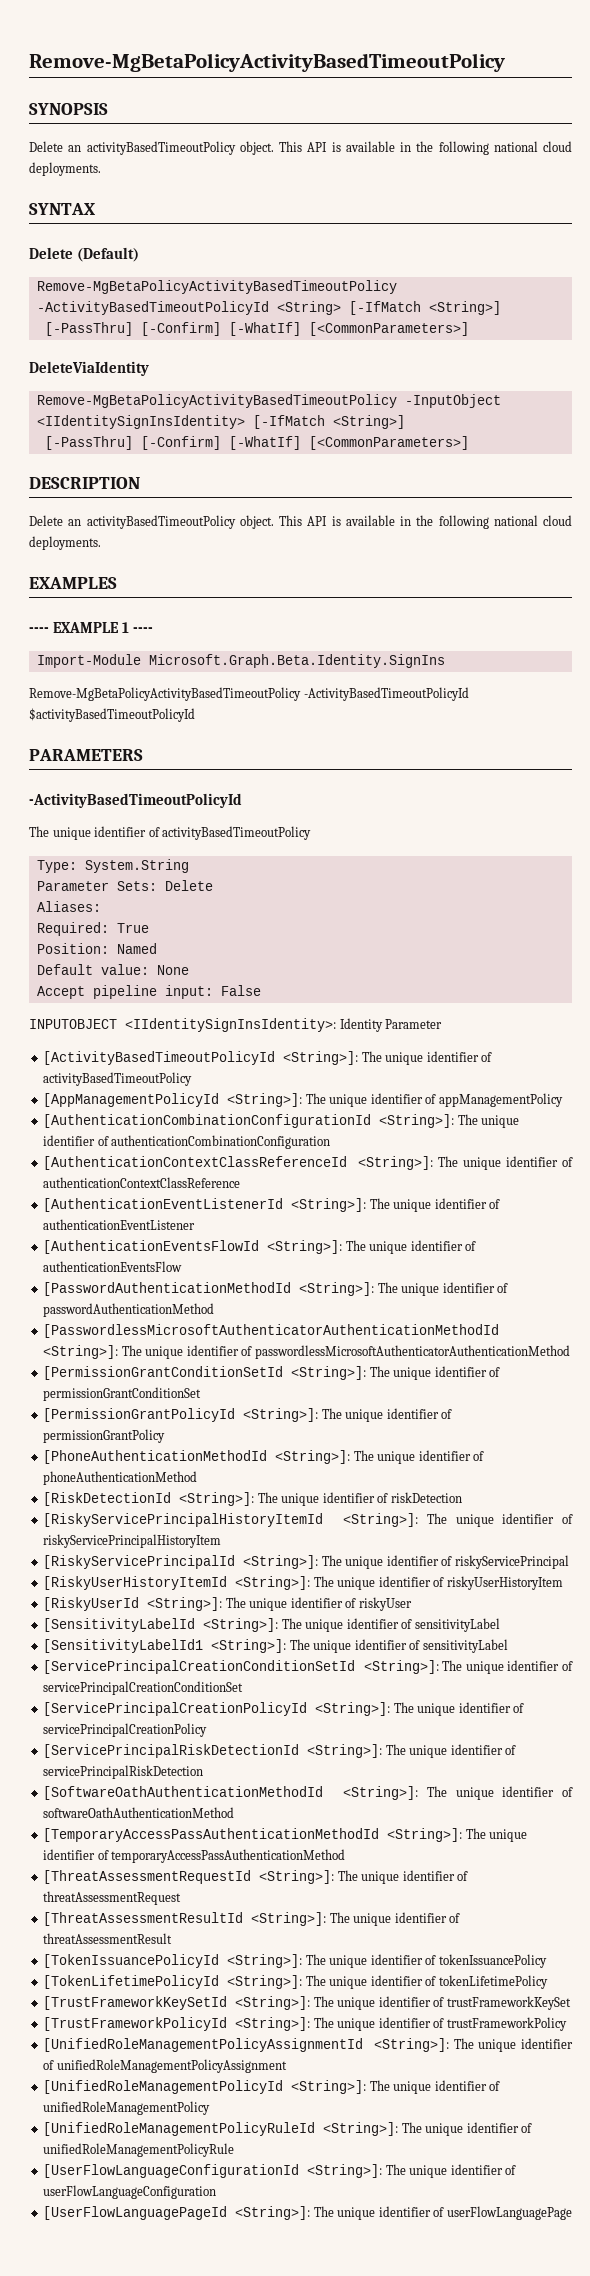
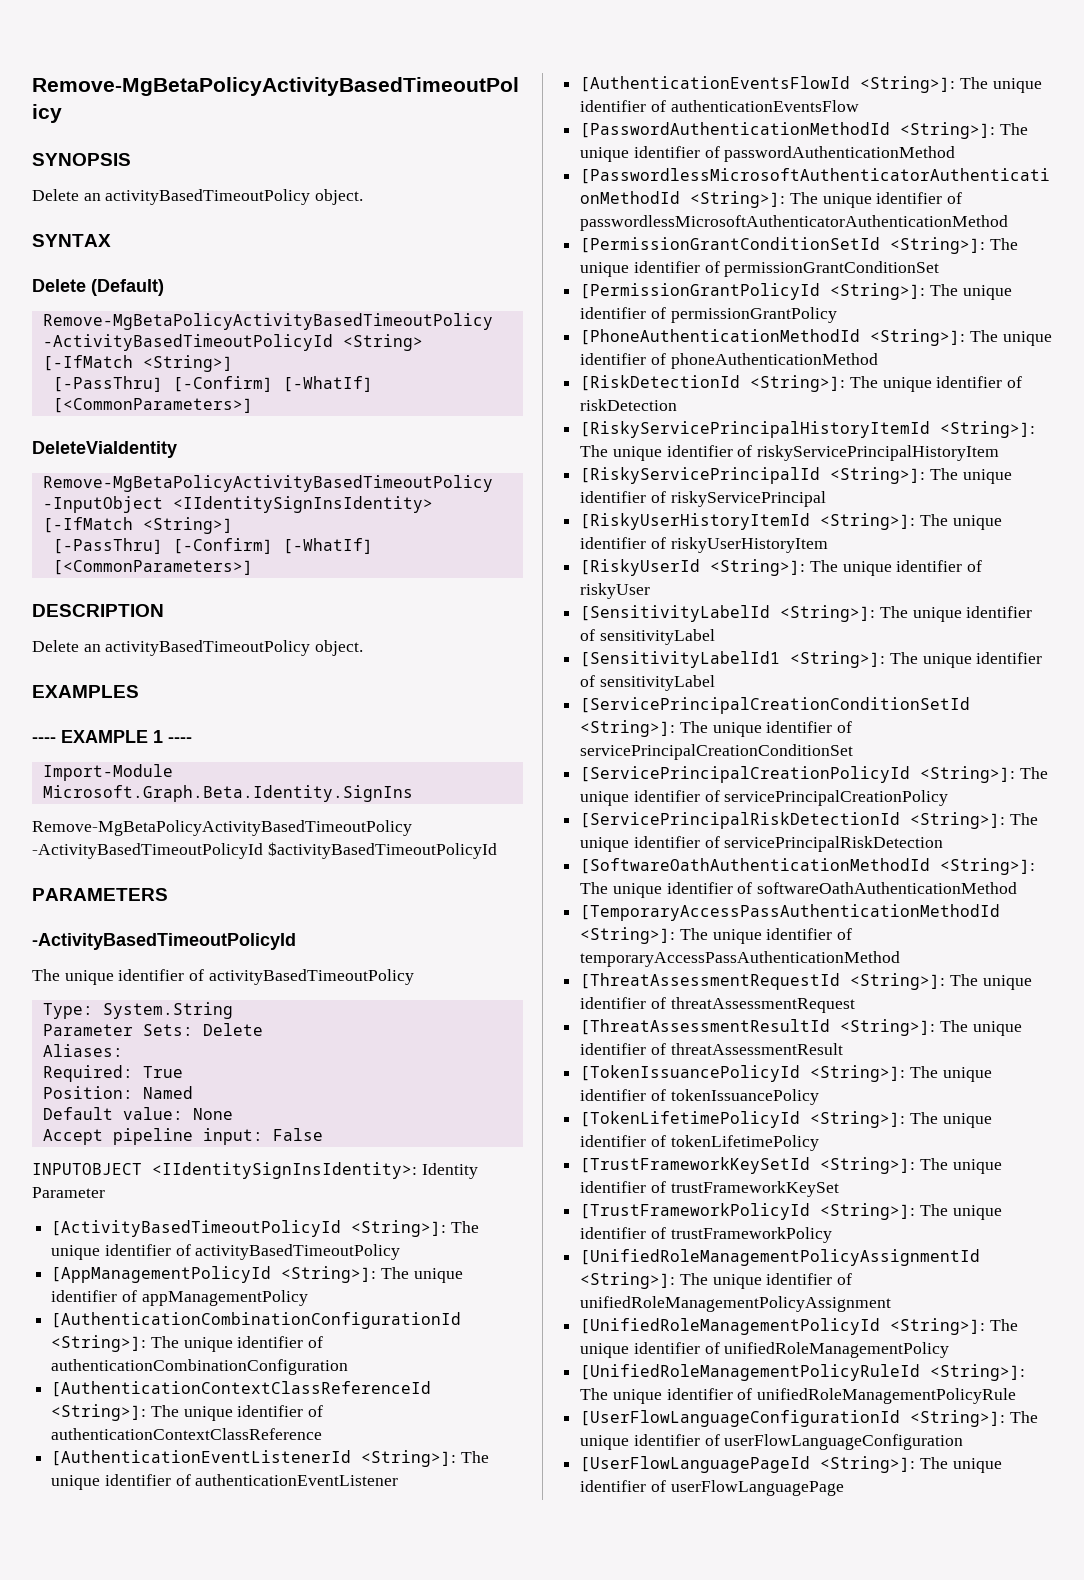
[279,141,572,155] [29,162,101,176] This API is available in the following national cloud deployments. -> (364, 197) none
[279,515,572,529] [29,536,101,550] This API is available in the following national cloud deployments. -> (364, 648) none

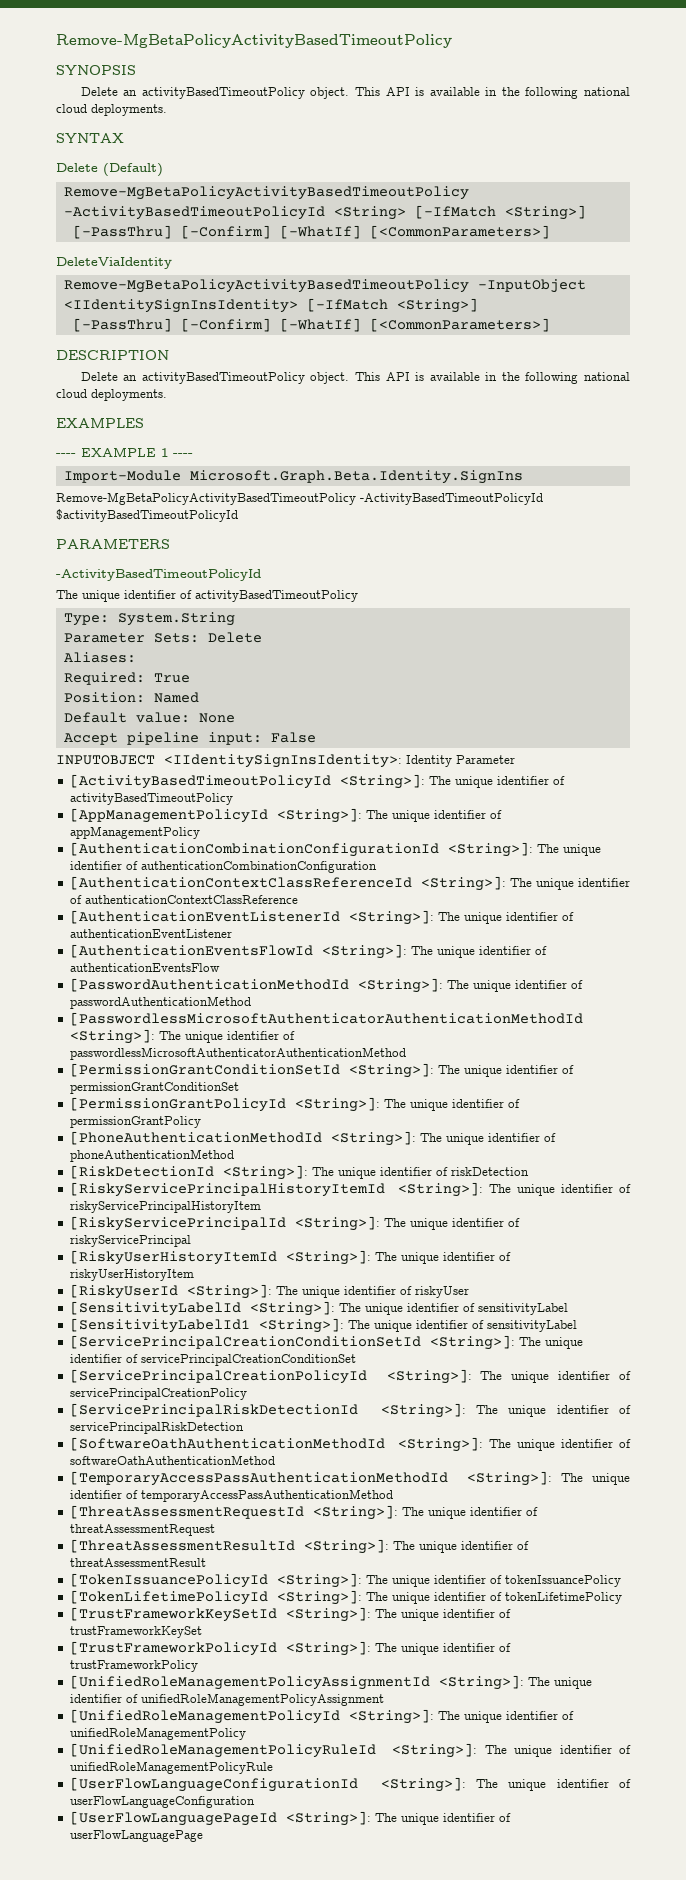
(364, 197) none -> [354,87,630,99] [56,104,167,116] This API is available in the following national cloud deployments.
(364, 648) none -> [354,372,630,384] [56,389,167,401] This API is available in the following national cloud deployments.

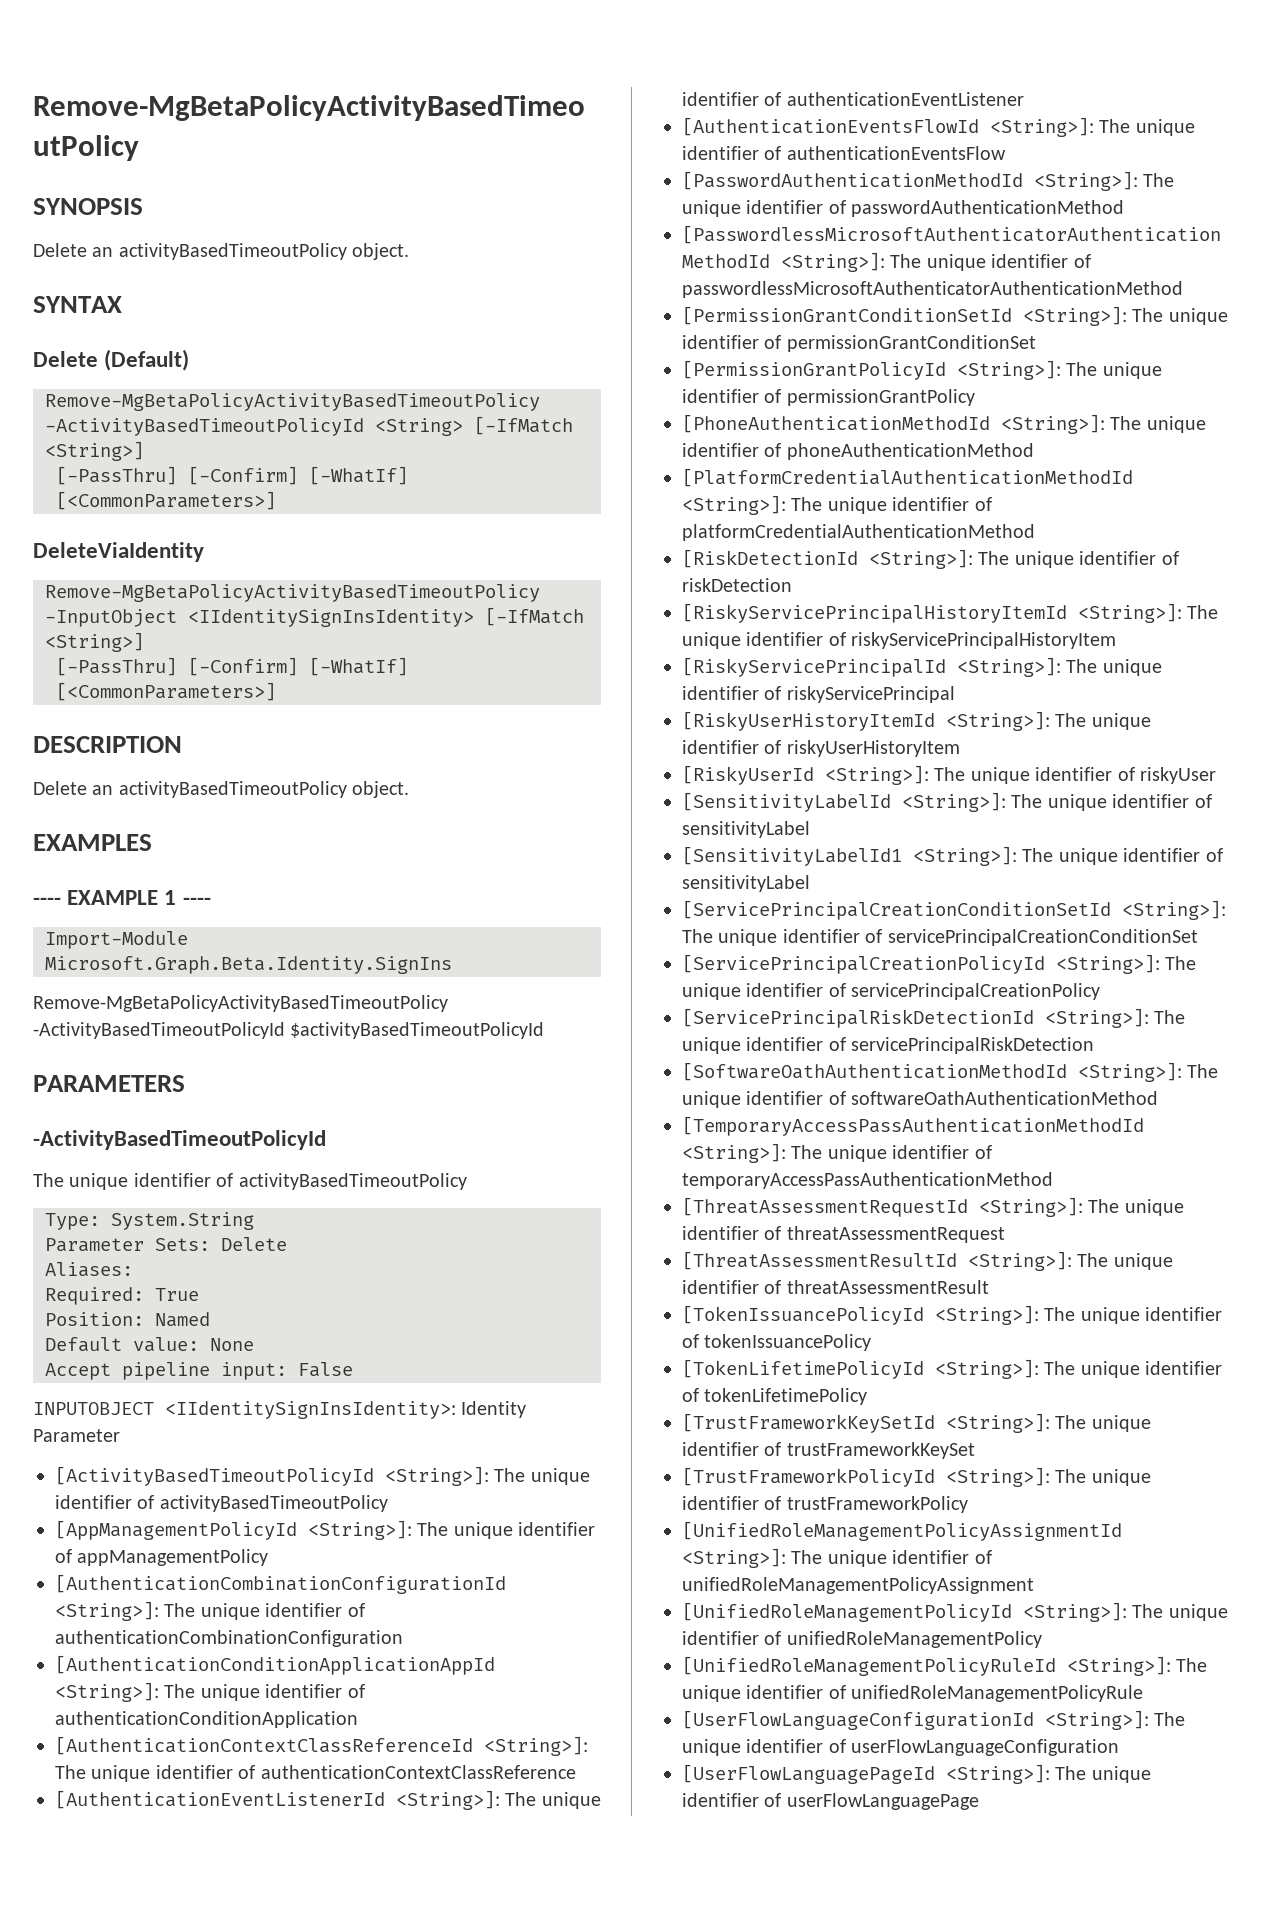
[354,87,630,99] [56,104,167,116] This API is available in the following national cloud deployments. -> (410, 251) none
[354,372,630,384] [56,389,167,401] This API is available in the following national cloud deployments. -> (410, 789) none
(377, 867) none -> [55,1655,495,1675] [55,1682,365,1702] [55,1711,358,1728] // [AuthenticationConditionApplicationAppId <String>]: The unique identifier of authenticationConditionApplication
(234, 1155) none -> [682,468,1133,487] [682,495,992,515] [682,524,1035,541] // [PlatformCredentialAuthenticationMethodId <String>]: The unique identifier of platformCredentialAuthenticationMethod

